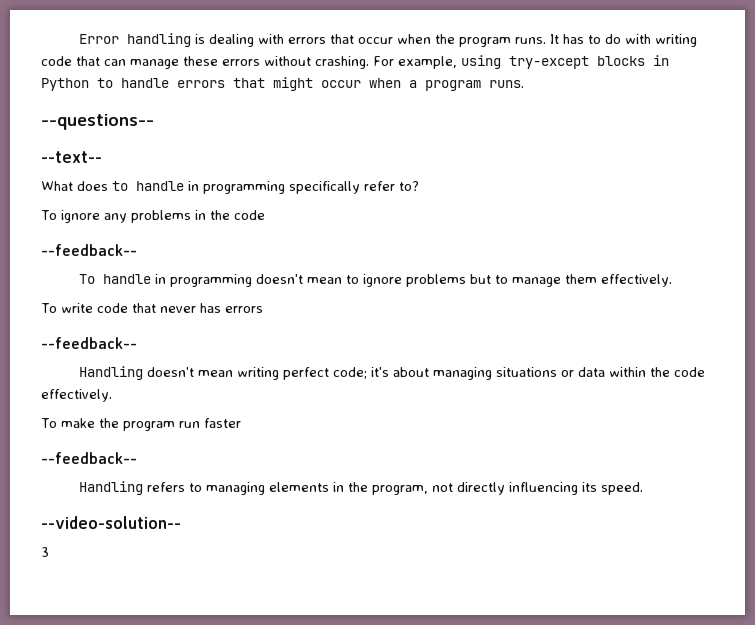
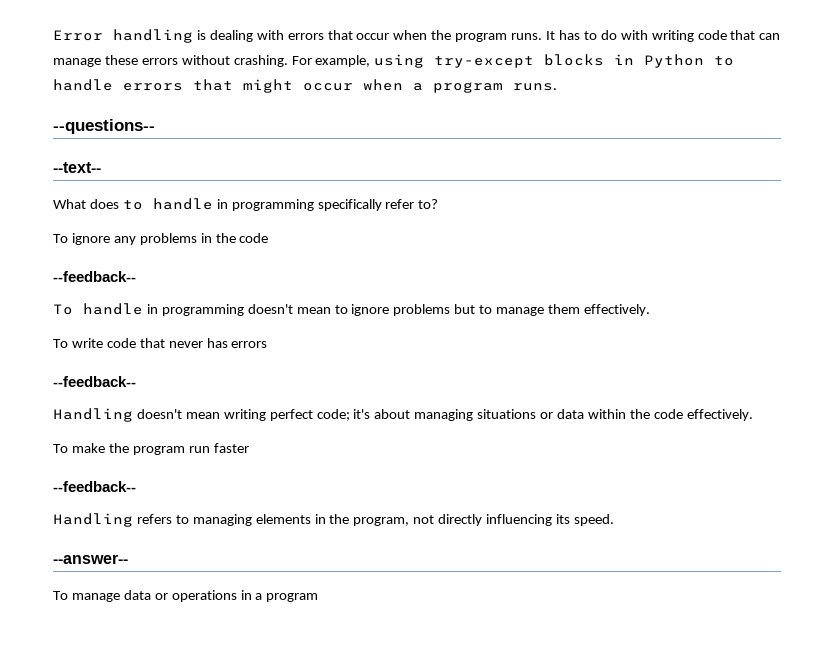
[41,516,181,529] [41,547,49,557] --video-solution-- // 3 -> [53,554,128,564] [53,590,319,602] --answer-- // To manage data or operations in a program

